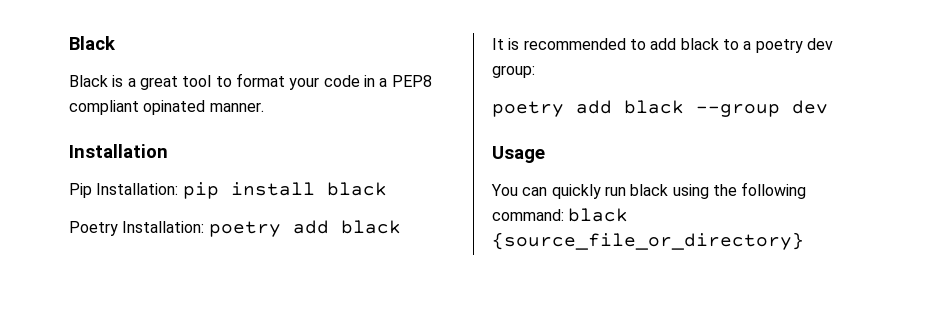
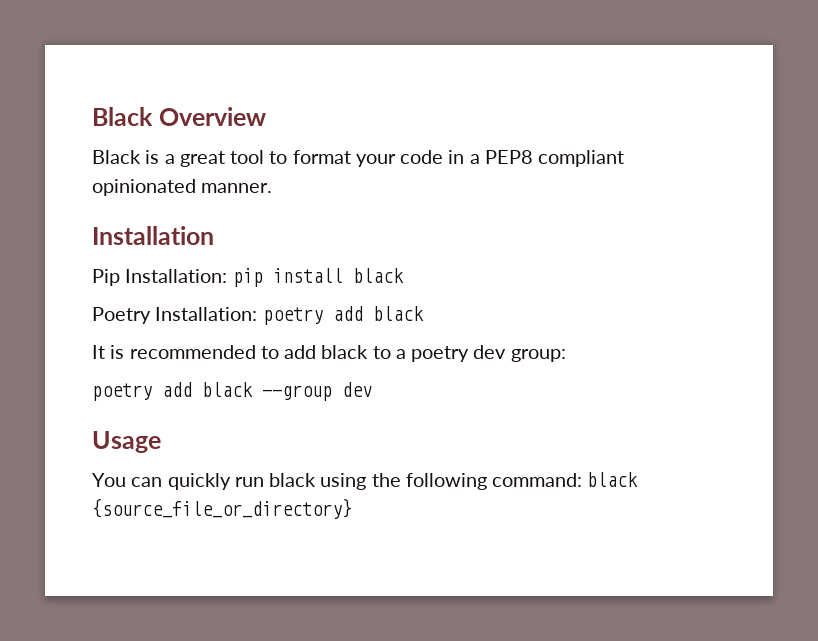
[69,36,116,50] Black -> [92,107,266,126] Black Overview
[143,100,206,115] opinated -> [92,179,196,196] opinionated

